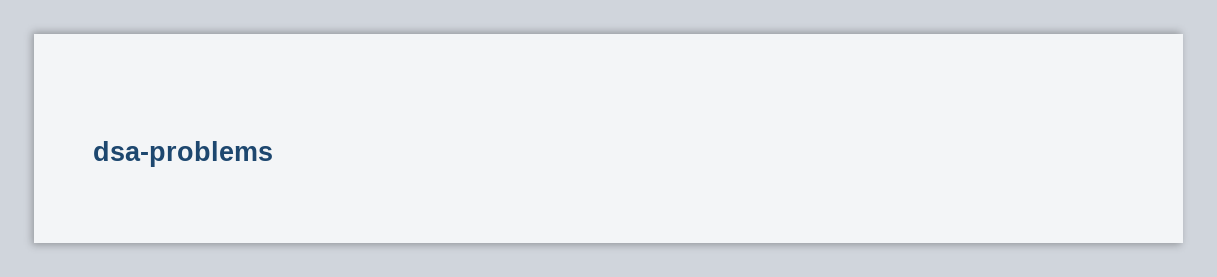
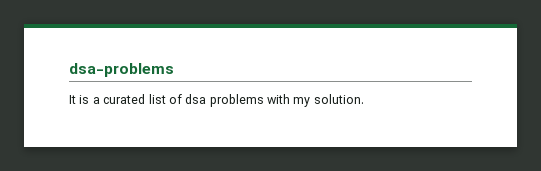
(273, 154) none -> [69,94,364,107] // It is a curated list of dsa problems with my solution.

